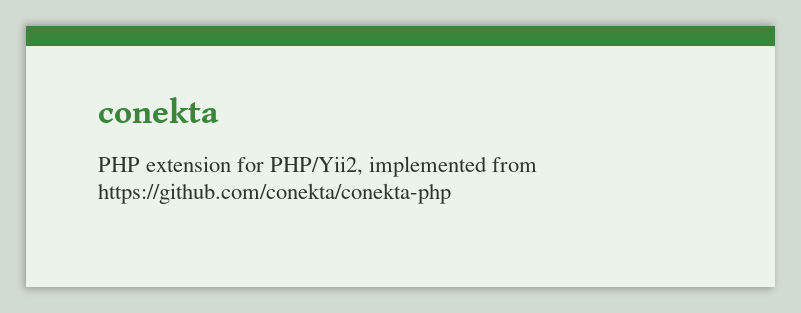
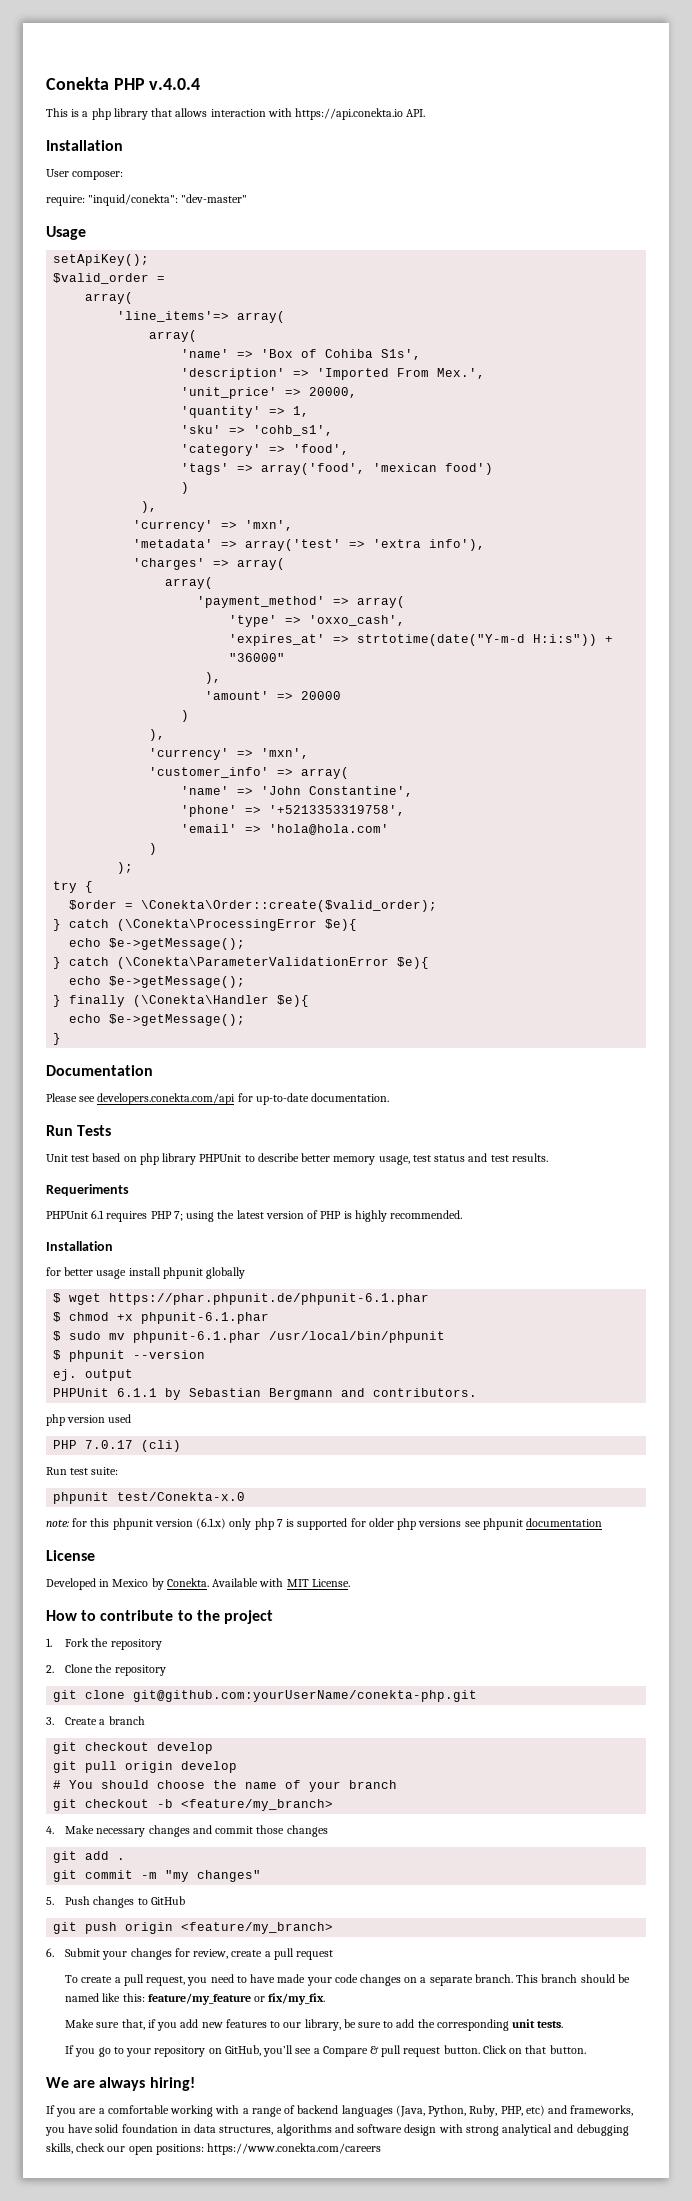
[98,97,219,123] [98,156,538,177] [98,183,451,204] conekta // PHP extension for PHP/Yii2, implemented from https://github.com/conekta/conekta-php -> [46,77,201,90] [46,108,426,120] [46,140,123,151] [46,169,124,180] [46,194,248,206] [46,226,86,240] [53,254,150,266] [53,273,166,284] [85,292,134,304] [117,311,286,323] [149,330,198,342] [181,349,422,360] [181,368,486,380] [181,387,358,399] [181,406,310,418] [181,425,334,436] [181,444,350,456] [181,463,494,475] [181,482,190,494] [141,501,158,513] [133,520,294,532] [133,539,486,551] [133,558,286,570] [165,577,214,589] [197,596,406,608] [229,615,406,627] [229,634,614,646] [229,653,286,662] [205,672,222,684] [205,691,342,700] [181,710,190,722] [149,729,166,741] [149,748,310,760] [149,767,350,779] [181,786,414,797] [181,805,406,817] [181,824,390,835] [149,843,158,855] [117,862,134,874] [53,881,94,893] [69,900,438,912] [53,919,358,931] [69,938,246,950] [53,957,430,969] [69,976,246,988] [53,995,310,1007] [69,1014,246,1026] [53,1033,62,1045] [46,1065,153,1076] [46,1093,390,1105] [46,1125,112,1136] [46,1153,548,1165] [46,1184,129,1196] [46,1210,463,1222] [46,1241,113,1251] [46,1267,246,1279] [53,1293,430,1305] [53,1312,270,1324] [53,1331,446,1343] [53,1350,206,1362] [53,1369,134,1381] [53,1388,478,1400] [46,1414,132,1426] [53,1440,182,1452] [46,1467,119,1475] [53,1492,246,1504] [46,1518,603,1530] [46,1550,95,1561] [46,1578,350,1590] [46,1610,273,1624] [46,1638,162,1650] [46,1664,166,1676] [53,1690,478,1702] [46,1716,145,1725] [53,1742,214,1754] [53,1761,238,1773] [53,1780,398,1792] [53,1799,334,1811] [46,1825,328,1837] [53,1851,126,1863] [53,1870,262,1882] [46,1896,185,1908] [53,1922,334,1934] [46,1948,334,1960] [65,1974,630,1986] [65,1993,326,2005] [65,2019,564,2031] [65,2045,586,2057] [46,2077,195,2091] [46,2105,634,2117] [45,2124,629,2136] [46,2143,382,2155] Conekta PHP v.4.0.4 // This is a php library that allows interaction with https://api.conekta.io API. // Installation // User composer: // require: "inquid/conekta": "dev-master" // Usage // setApiKey(); // $valid_order = // array( // 'line_items'=> array( // array( // 'name' => 'Box of Cohiba S1s', // 'description' => 'Imported From Mex.', // 'unit_price' => 20000, // 'quantity' => 1, // 'sku' => 'cohb_s1', // 'category' => 'food', // 'tags' => array('food', 'mexican food') // ) // ), // 'currency' => 'mxn', // 'metadata' => array('test' => 'extra info'), // 'charges' => array( // array( // 'payment_method' => array( // 'type' => 'oxxo_cash', // 'expires_at' => strtotime(date("Y-m-d H:i:s")) + "36000" // ), // 'amount' => 20000 // ) // ), // 'currency' => 'mxn', // 'customer_info' => array( // 'name' => 'John Constantine', // 'phone' => '+5213353319758', // 'email' => 'hola@hola.com' // ) // ); // try { // $order = \Conekta\Order::create($valid_order); // } catch (\Conekta\ProcessingError $e){ // echo $e->getMessage(); // } catch (\Conekta\ParameterValidationError $e){ // echo $e->getMessage(); // } finally (\Conekta\Handler $e){ // echo $e->getMessage(); // } // Documentation // Please see developers.conekta.com/api for up-to-date documentation. // Run Tests // Unit test based on php library PHPUnit to describe better memory usage, test status and test results. // Requeriments // PHPUnit 6.1 requires PHP 7; using the latest version of PHP is highly recommended. // Installation // for better usage install phpunit globally // $ wget https://phar.phpunit.de/phpunit-6.1.phar // $ chmod +x phpunit-6.1.phar // $ sudo mv phpunit-6.1.phar /usr/local/bin/phpunit // $ phpunit --version // ej. output // PHPUnit 6.1.1 by Sebastian Bergmann and contributors. // php version used // PHP 7.0.17 (cli) // Run test suite: // phpunit test/Conekta-x.0 // note: for this phpunit version (6.1.x) only php 7 is supported for older php versions see phpunit documentation // License // Developed in Mexico by Conekta. Available with MIT License. // How to contribute to the project // 1. Fork the repository // 2. Clone the repository // git clone git@github.com:yourUserName/conekta-php.git // 3. Create a branch // git checkout develop // git pull origin develop // # You should choose the name of your branch // git checkout -b <feature/my_branch> // 4. Make necessary changes and commit those changes // git add . // git commit -m "my changes" // 5. Push changes to GitHub // git push origin <feature/my_branch> // 6. Submit your changes for review, create a pull request // To create a pull request, you need to have made your code changes on a separate branch. This branch should be named like this: feature/my_feature or fix/my_fix. // Make sure that, if you add new features to our library, be sure to add the corresponding unit tests. // If you go to your repository on GitHub, you’ll see a Compare & pull request button. Click on that button. // We are always hiring! // If you are a comfortable working with a range of backend languages (Java, Python, Ruby, PHP, etc) and frameworks, you have solid foundation in data structures, algorithms and software design with strong analytical and debugging skills, check our open positions: https://www.conekta.com/careers

